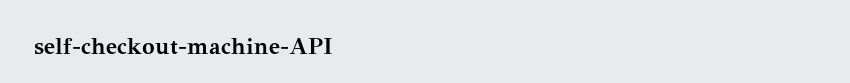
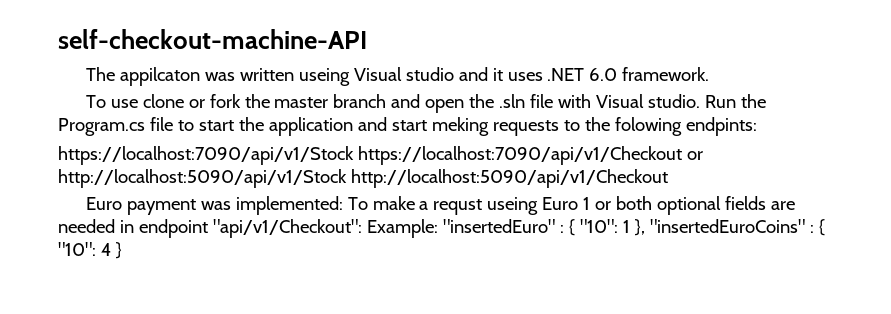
(333, 46) none -> [85,67,710,86] [85,94,767,113] [58,117,757,136] [58,146,703,165] [58,169,668,188] [85,196,796,215] [58,219,825,238] [58,242,122,259] // The appilcaton was written useing Visual studio and it uses .NET 6.0 framework. // To use clone or fork the master branch and open the .sln file with Visual studio. Run the Program.cs file to start the application and start meking requests to the folowing endpints: // https://localhost:7090/api/v1/Stock https://localhost:7090/api/v1/Checkout or http://localhost:5090/api/v1/Stock http://localhost:5090/api/v1/Checkout // Euro payment was implemented: To make a requst useing Euro 1 or both optional fields are needed in endpoint "api/v1/Checkout": Example: "insertedEuro" : { "10": 1 }, "insertedEuroCoins" : { "10": 4 }

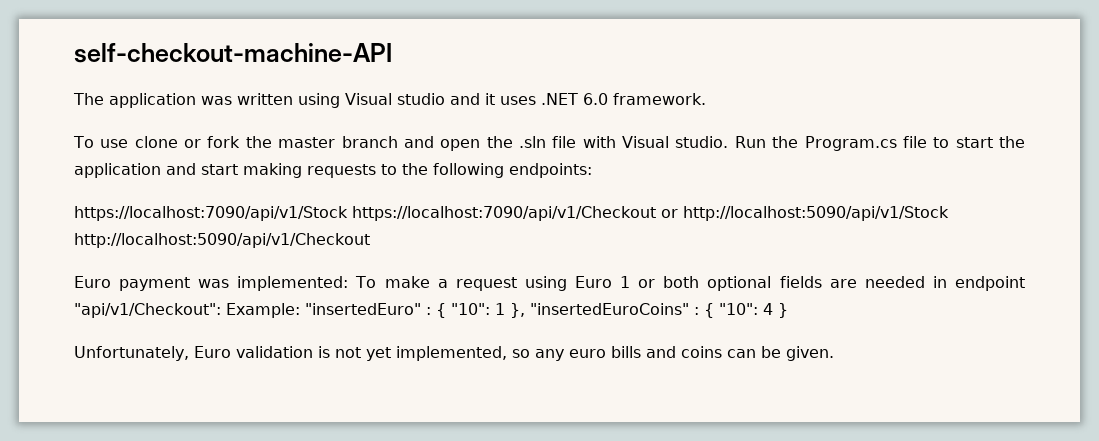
[119,67,200,86] appilcaton -> [109,93,196,108] application
[298,68,350,86] useing -> [298,93,340,108] using
[431,117,489,136] meking -> [243,163,302,178] making
[614,117,757,136] folowing endpints: -> [433,163,592,178] following endpoints:
[433,197,539,215] requst useing -> [455,276,567,291] request using
(122, 250) none -> [74,346,834,361] // Unfortunately, Euro validation is not yet implemented, so any euro bills and coins can be given.

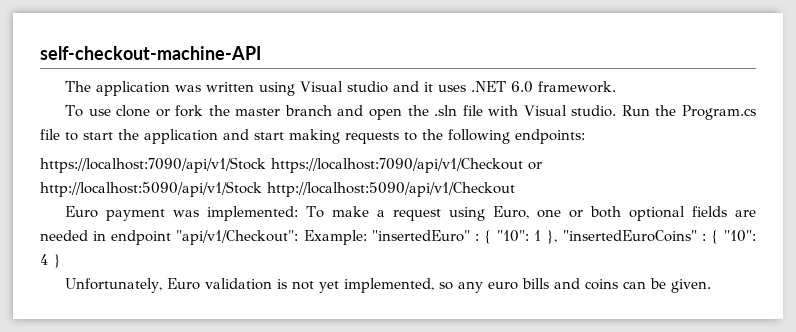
[574,276,631,288] Euro 1 -> [493,206,562,219] Euro, one

